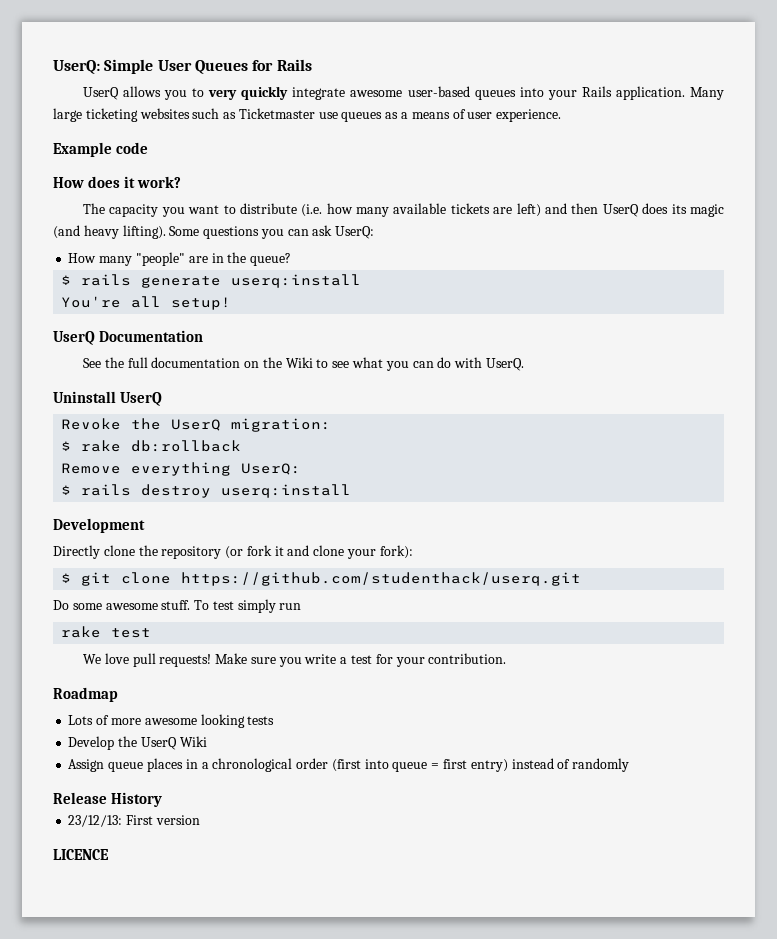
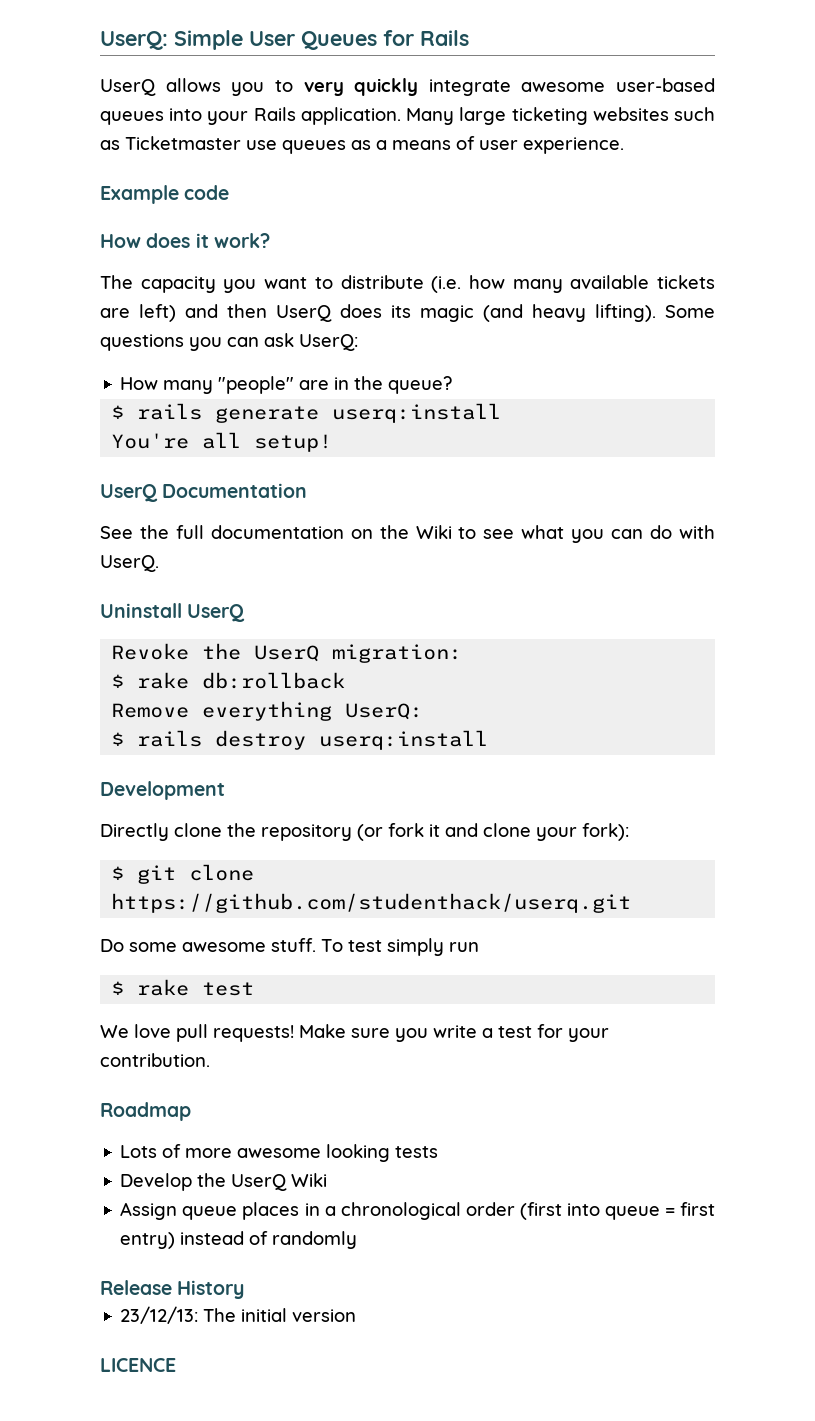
(302, 606) none -> [111,981,125,995] $
[126,815,154,825] First -> [203,1308,288,1322] The initial

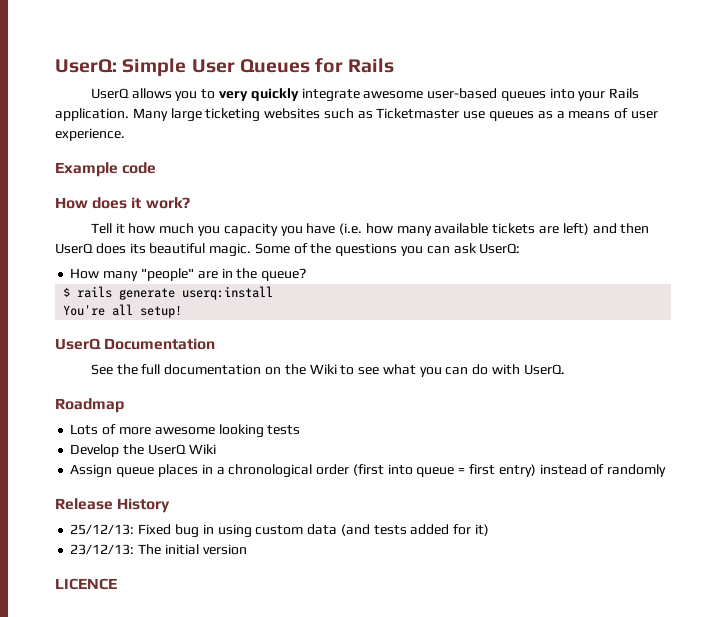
[100,275,424,293] The capacity you want to distribute -> [90,223,336,236] Tell it how much you capacity you have
[420,304,715,322] magic (and heavy lifting). Some -> [149,243,332,257] beautiful magic. Some of the
[100,603,246,622] [111,643,463,663] [111,672,346,689] [111,701,424,721] [111,730,489,750] [100,781,225,800] [100,823,629,841] [111,864,255,884] [111,893,632,913] [100,938,479,956] [111,979,255,996] [100,1024,609,1042] [100,1053,210,1067] // Uninstall UserQ // Revoke the UserQ migration: // $ rake db:rollback // Remove everything UserQ: // $ rails destroy userq:install // Development // Directly clone the repository (or fork it and clone your fork): // $ git clone https://github.com/studenthack/userq.git // Do some awesome stuff. To test simply run // $ rake test // We love pull requests! Make sure you write a test for your contribution. -> (565, 369) none
(245, 1289) none -> [70,524,489,538] // 25/12/13: Fixed bug in using custom data (and tests added for it)

